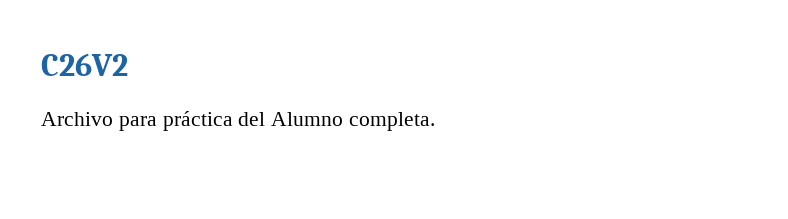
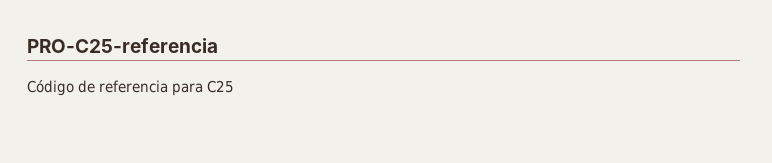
[41,53,128,76] [41,111,436,131] C26V2 // Archivo para práctica del Alumno completa. -> [27,38,218,53] [27,80,235,96] PRO-C25-referencia // Código de referencia para C25

